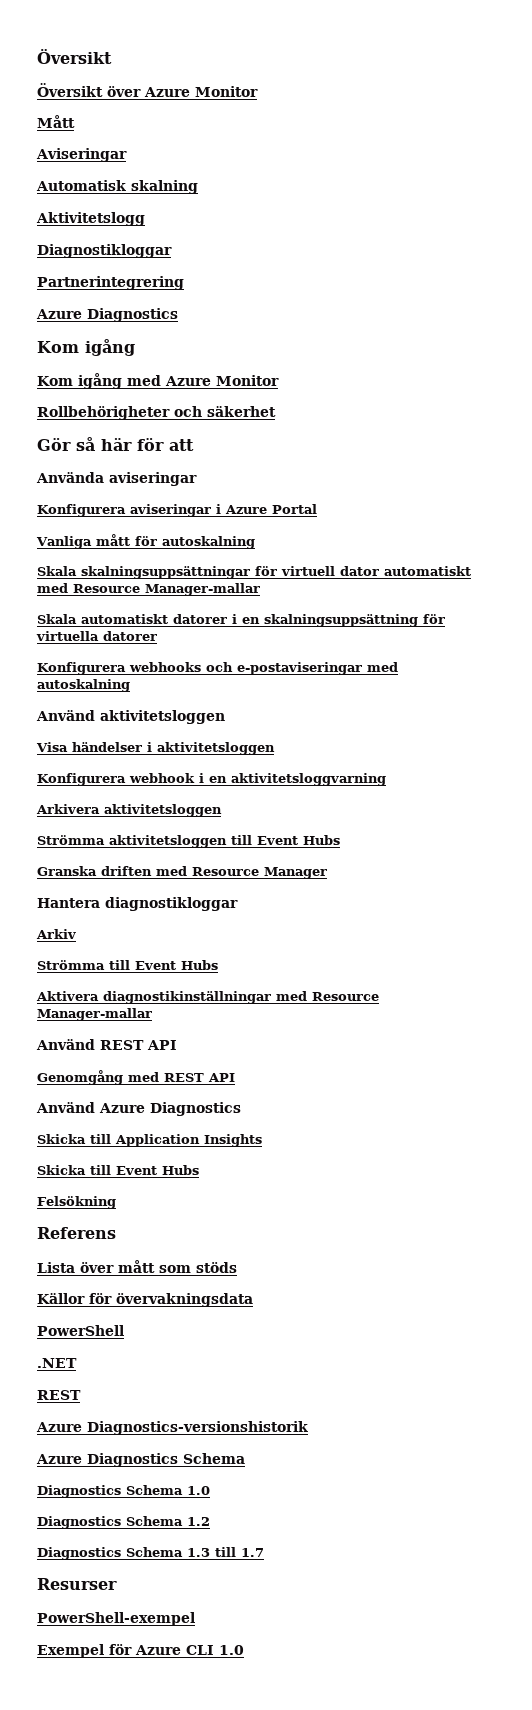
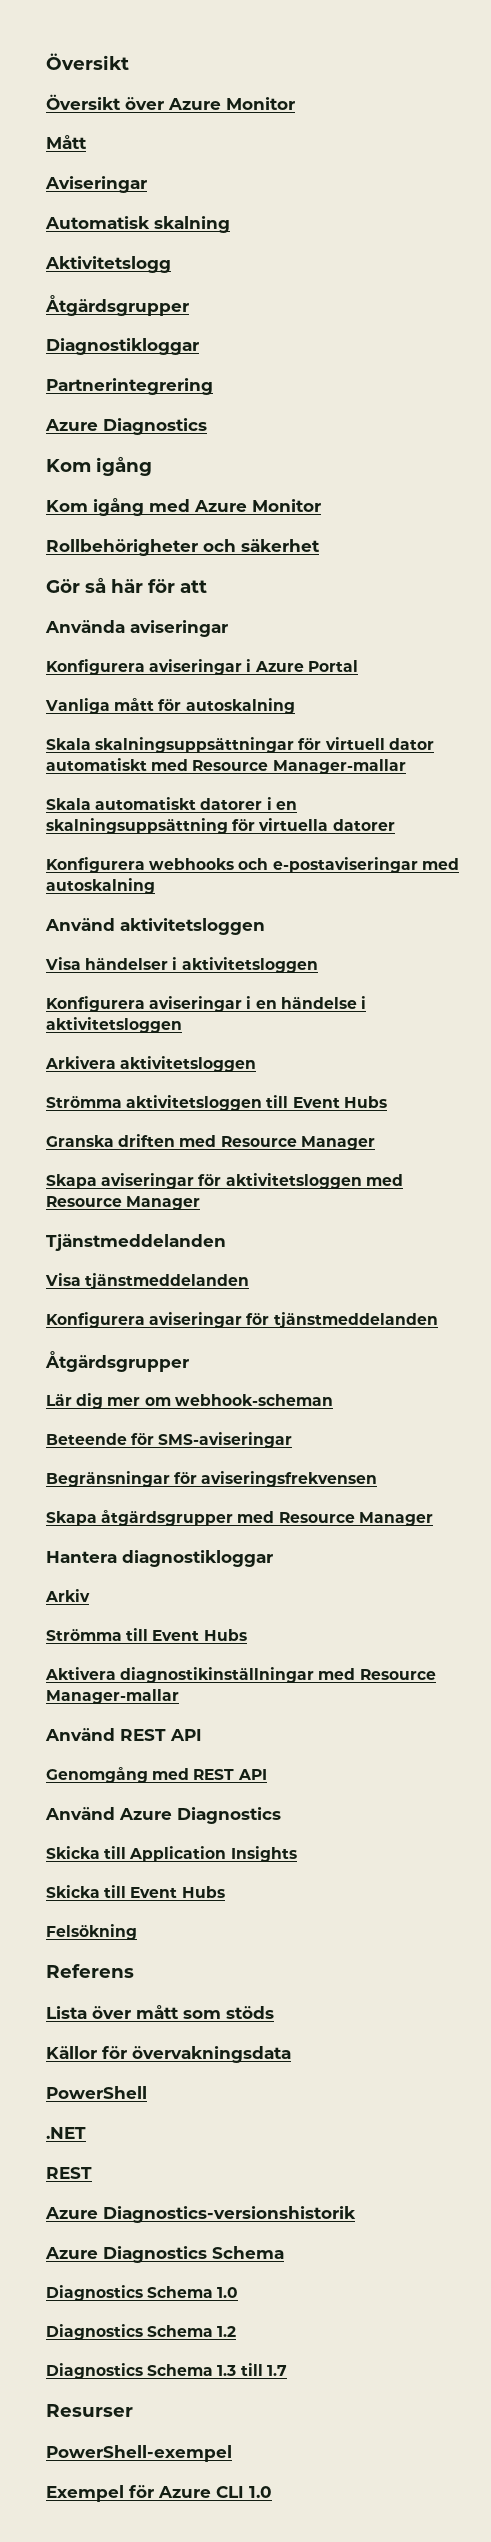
(145, 219) none -> [45,294,189,316] // Åtgärdsgrupper
[129,773,386,786] webhook i en aktivitetsloggvarning -> [149,996,366,1012] [46,1017,182,1033] aviseringar i en händelse i aktivitetsloggen
(327, 873) none -> [46,1173,403,1189] [46,1196,201,1210] [46,1234,226,1251] [45,1273,250,1289] [46,1312,438,1328] [45,1350,189,1372] [46,1393,333,1409] [46,1432,293,1448] [46,1471,378,1487] [46,1510,433,1526] // Skapa aviseringar för aktivitetsloggen med Resource Manager // Tjänstmeddelanden // Visa tjänstmeddelanden // Konfigurera aviseringar för tjänstmeddelanden // Åtgärdsgrupper // Lär dig mer om webhook-scheman // Beteende för SMS-aviseringar // Begränsningar för aviseringsfrekvensen // Skapa åtgärdsgrupper med Resource Manager

